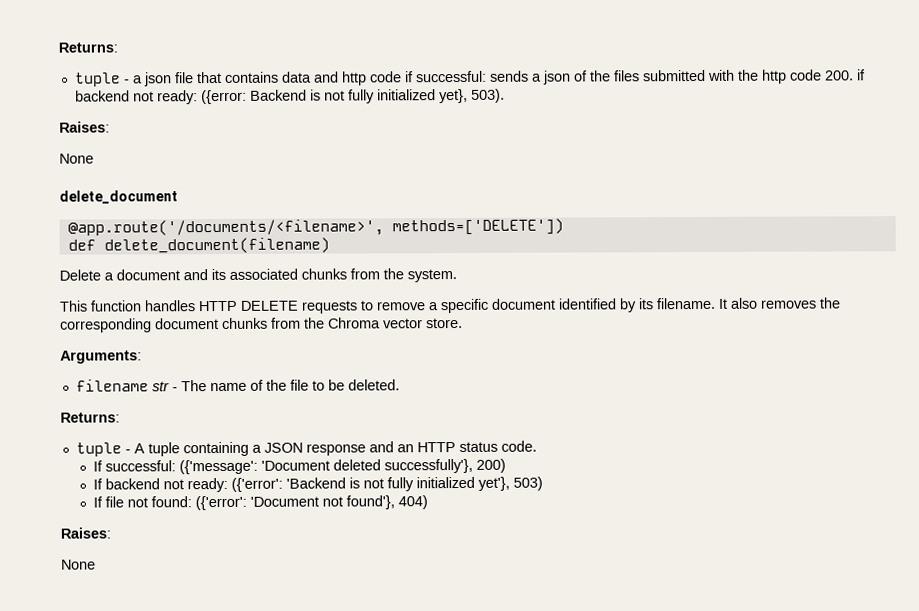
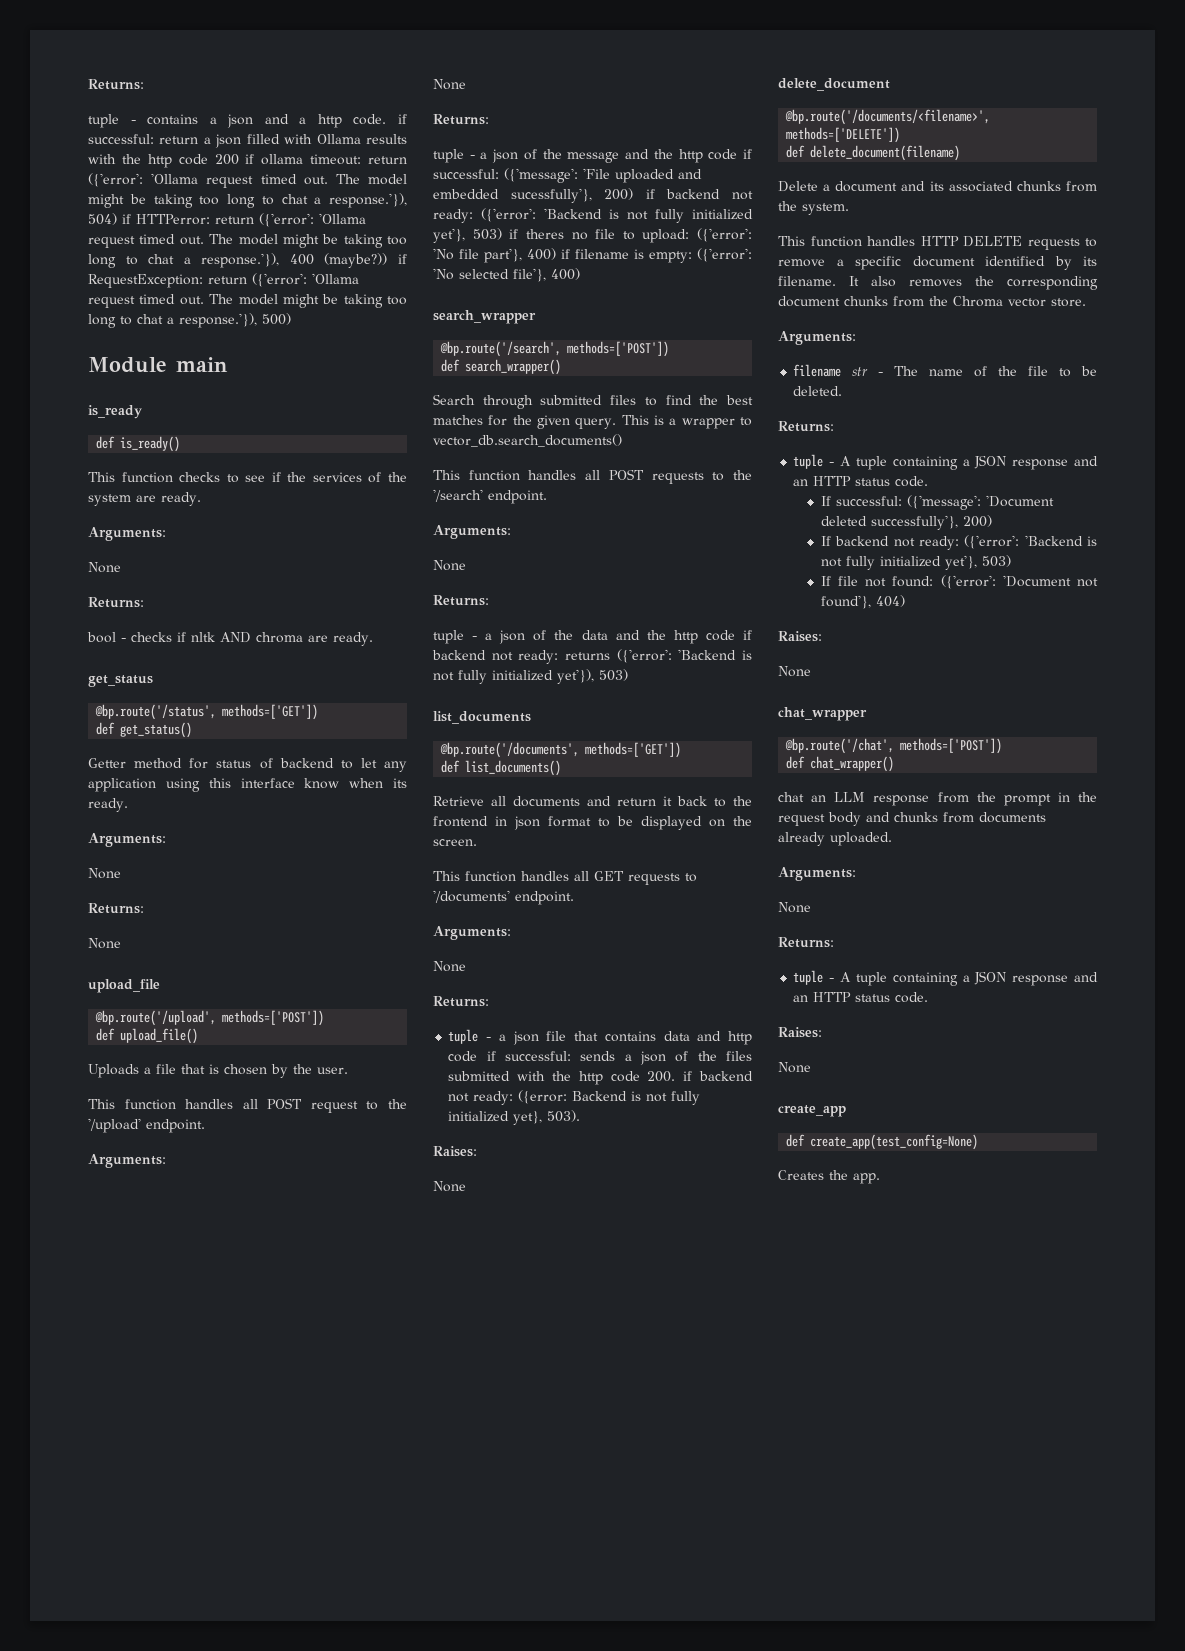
[58,42,118,53] Returns: -> [88,79,144,90] [88,114,407,128] [88,134,407,148] [88,154,407,168] [88,173,407,188] [88,193,407,208] [88,213,366,227] [88,234,407,248] [88,253,407,268] [88,273,359,288] [88,294,407,308] [88,313,291,328] [88,357,228,373] [88,405,142,419] [96,436,181,452] [88,472,407,483] [88,492,201,506] [88,527,166,541] [88,562,121,573] [88,597,144,608] [87,632,373,646] [88,675,153,687] [95,704,319,720] [96,722,193,738] [88,758,407,772] [88,778,407,792] [88,798,128,812] [88,833,166,847] [88,868,121,879] [88,903,144,914] [88,938,121,949] [88,979,160,993] [95,1010,325,1026] [96,1028,199,1044] [88,1064,348,1078] [88,1098,407,1113] [88,1118,205,1133] [88,1154,166,1168] [433,79,466,90] [433,114,489,125] [433,149,752,163] [433,168,702,183] [433,188,753,203] [433,208,753,223] [433,228,752,243] [433,248,752,263] [433,268,580,282] [433,310,536,324] [440,341,670,357] [441,359,562,375] [433,394,753,409] [433,415,752,429] [433,434,622,447] [433,469,752,484] [433,489,547,504] [433,525,511,539] [433,560,466,571] [433,595,489,606] [433,630,752,644] [432,649,752,664] [433,669,628,684] [433,711,531,724] [440,742,682,758] [441,760,562,776] [433,796,752,807] [433,816,752,830] [433,839,477,846] [433,871,697,885] [433,890,574,905] [433,926,511,940] [433,961,466,972] [433,996,489,1007] Returns: // tuple - contains a json and a http code. if successful: return a json filled with Ollama results with the http code 200 if ollama timeout: return ({'error': 'Ollama request timed out. The model might be taking too long to chat a response.'}), 504) if HTTPerror: return ({'error': 'Ollama request timed out. The model might be taking too long to chat a response.'}), 400 (maybe?)) if RequestException: return ({'error': 'Ollama request timed out. The model might be taking too long to chat a response.'}), 500) // Module main // is_ready // def is_ready() // This function checks to see if the services of the system are ready. // Arguments: // None // Returns: // bool - checks if nltk AND chroma are ready. // get_status // @bp.route('/status', methods=['GET']) // def get_status() // Getter method for status of backend to let any application using this interface know when its ready. // Arguments: // None // Returns: // None // upload_file // @bp.route('/upload', methods=['POST']) // def upload_file() // Uploads a file that is chosen by the user. // This function handles all POST request to the '/upload' endpoint. // Arguments: // None // Returns: // tuple - a json of the message and the http code if successful: ({'message': 'File uploaded and embedded sucessfully'}, 200) if backend not ready: ({'error': 'Backend is not fully initialized yet'}, 503) if theres no file to upload: ({'error': 'No file part'}, 400) if filename is empty: ({'error': 'No selected file'}, 400) // search_wrapper // @bp.route('/search', methods=['POST']) // def search_wrapper() // Search through submitted files to find the best matches for the given query. This is a wrapper to vector_db.search_documents() // This function handles all POST requests to the '/search' endpoint. // Arguments: // None // Returns: // tuple - a json of the data and the http code if backend not ready: returns ({'error': 'Backend is not fully initialized yet'}), 503) // list_documents // @bp.route('/documents', methods=['GET']) // def list_documents() // Retrieve all documents and return it back to the frontend in json format to be displayed on the screen. // This function handles all GET requests to '/documents' endpoint. // Arguments: // None // Returns:
[67,219,384,237] @app.route('/documents/<filename>', -> [785,109,991,125] @bp.route('/documents/<filename>',
(96, 564) none -> [778,707,867,721] [785,738,1003,754] [786,756,895,772] [778,792,1097,806] [778,812,1046,826] [778,832,892,846] [778,867,856,881] [778,902,811,913] [778,937,834,948] [793,970,1098,986] [793,992,929,1003] [778,1027,822,1038] [778,1062,811,1073] [778,1105,846,1117] [786,1134,979,1150] [778,1170,880,1184] // chat_wrapper // @bp.route('/chat', methods=['POST']) // def chat_wrapper() // chat an LLM response from the prompt in the request body and chunks from documents already uploaded. // Arguments: // None // Returns: // tuple - A tuple containing a JSON response and an HTTP status code. // Raises: // None // create_app // def create_app(test_config=None) // Creates the app.

